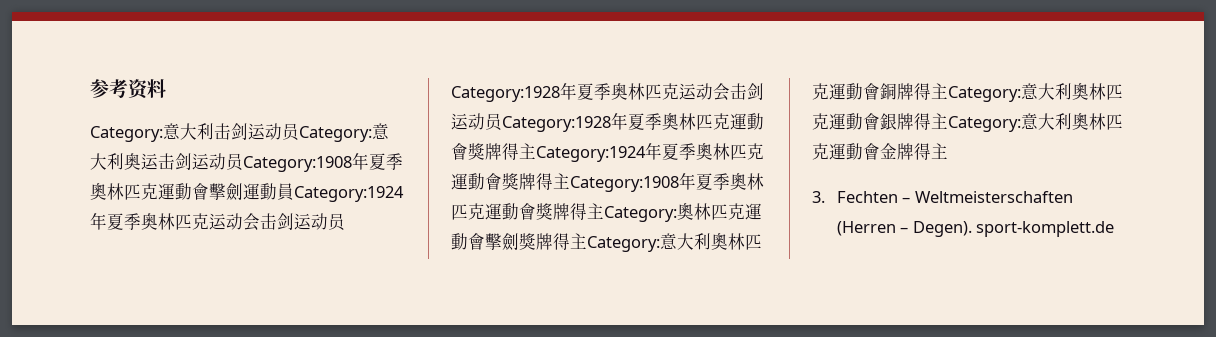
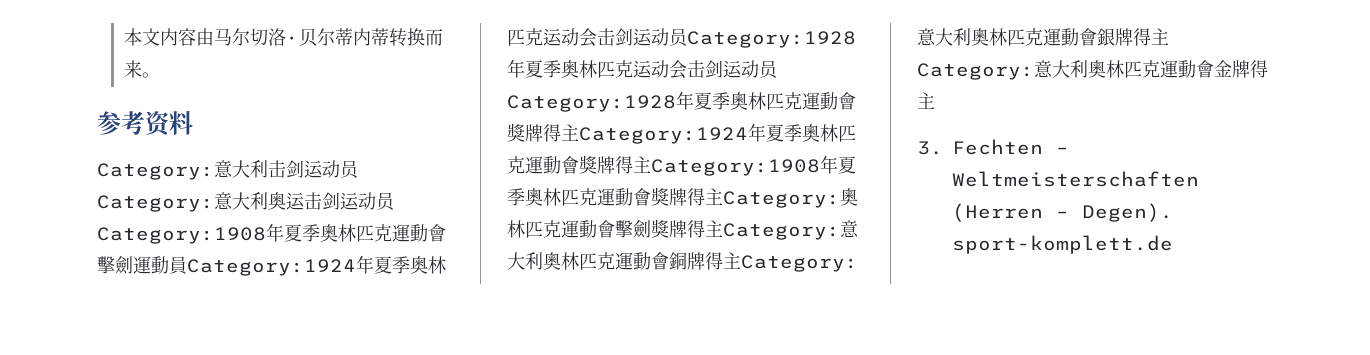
(90, 88) none -> [123,28,443,47] [123,60,160,78] 本文内容由马尔切洛·贝尔蒂内蒂转换而来。 //

